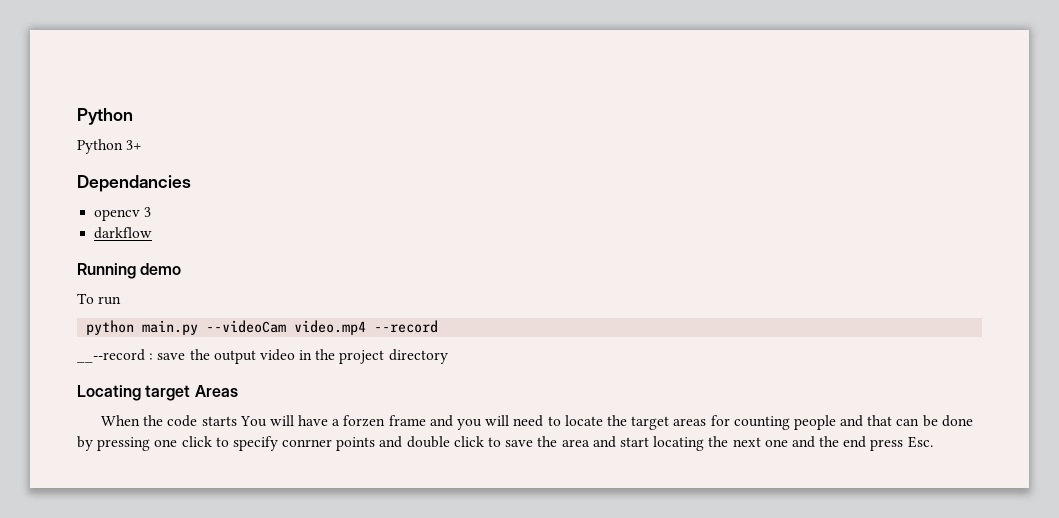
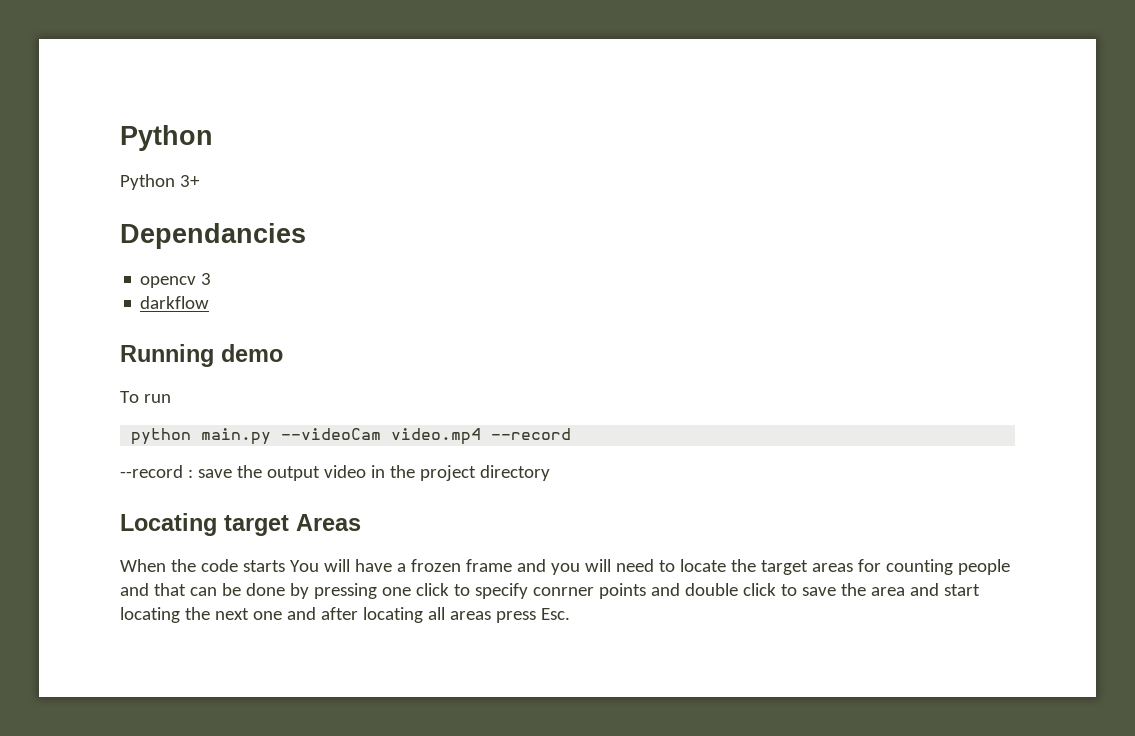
[77,349,145,363] __--record -> [120,465,183,478] --record
[343,415,386,427] forzen -> [410,559,461,572] frozen
[819,436,867,448] the end -> [320,607,491,623] after locating all areas

